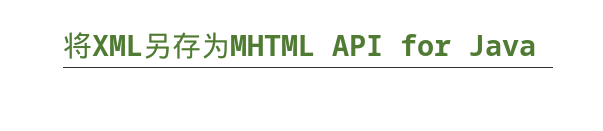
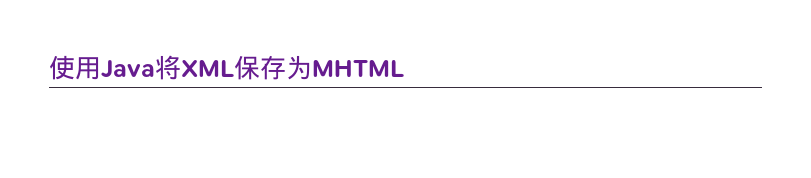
[63,32,536,59] 将XML另存为MHTML API for Java -> [49,55,404,80] 使用Java将XML保存为MHTML

